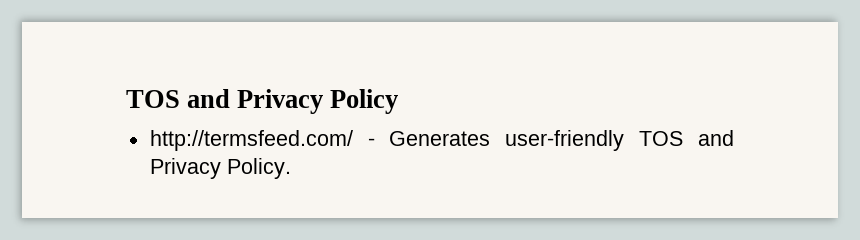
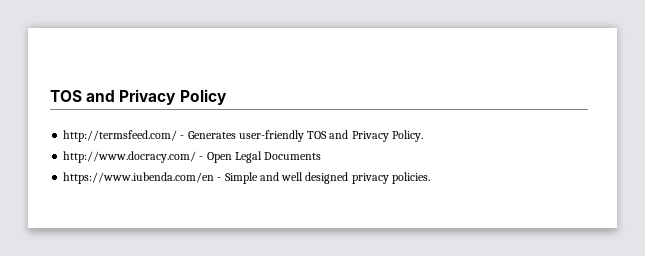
(291, 168) none -> [63,151,322,163] [63,172,430,184] // http://www.docracy.com/ - Open Legal Documents // https://www.iubenda.com/en - Simple and well designed privacy policies.

